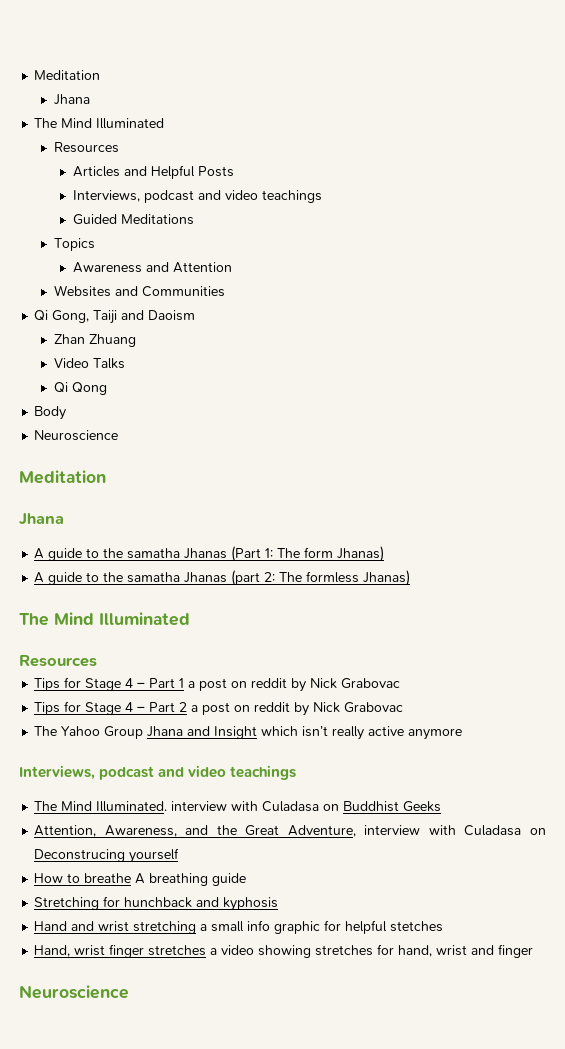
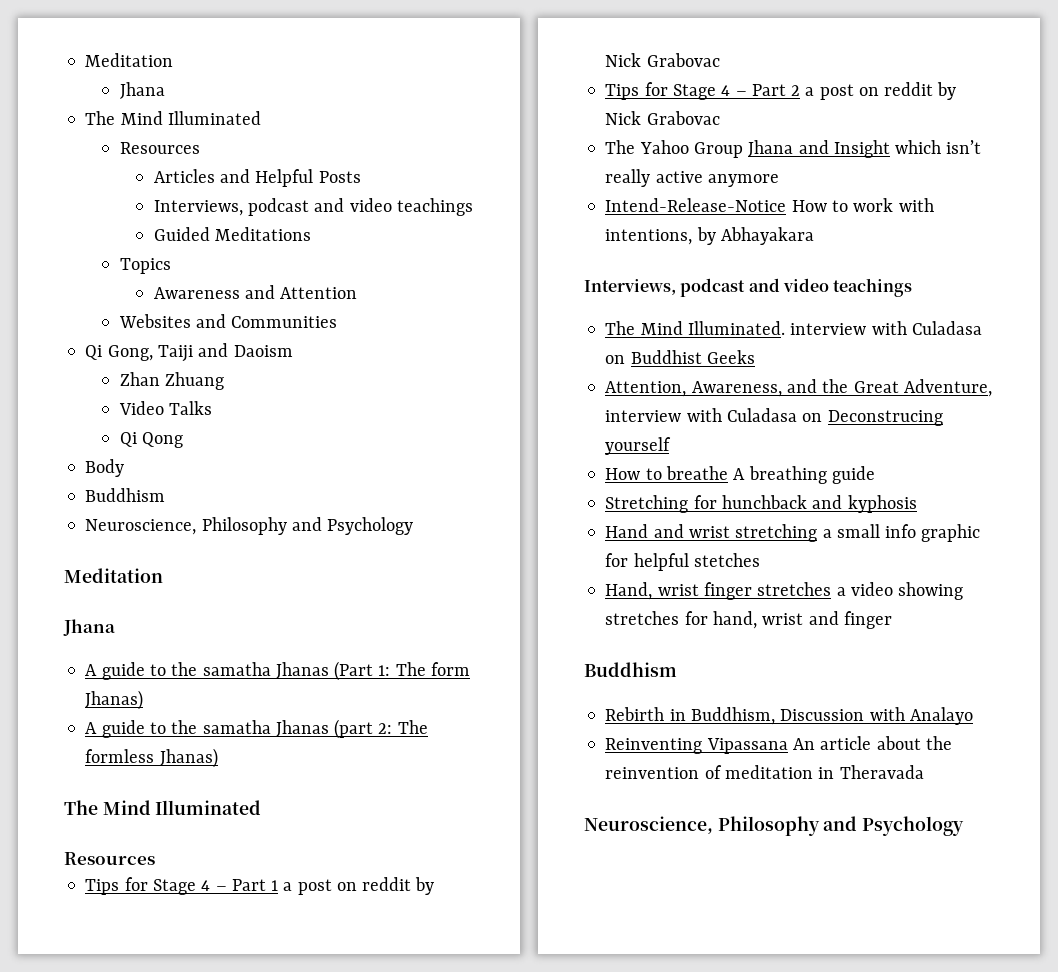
[34,430,119,441] Neuroscience -> [85,488,166,502] [85,517,414,535] Buddhism // Neuroscience, Philosophy and Psychology
(463, 734) none -> [605,198,934,212] [605,227,814,245] // Intend-Release-Notice How to work with intentions, by Abhayakara
[19,985,129,999] Neuroscience -> [584,662,677,677] [605,707,973,725] [605,736,952,754] [605,765,924,779] [584,816,965,836] Buddhism // Rebirth in Buddhism, Discussion with Analayo // Reinventing Vipassana An article about the reinvention of meditation in Theravada // Neuroscience, Philosophy and Psychology

